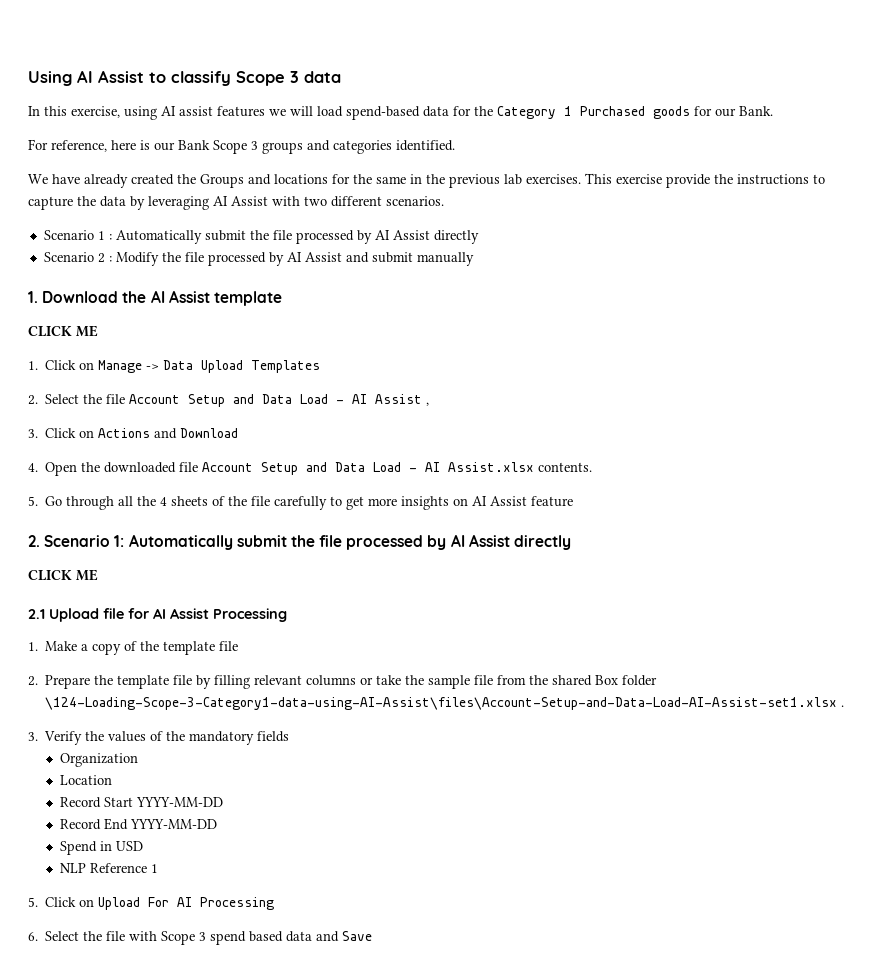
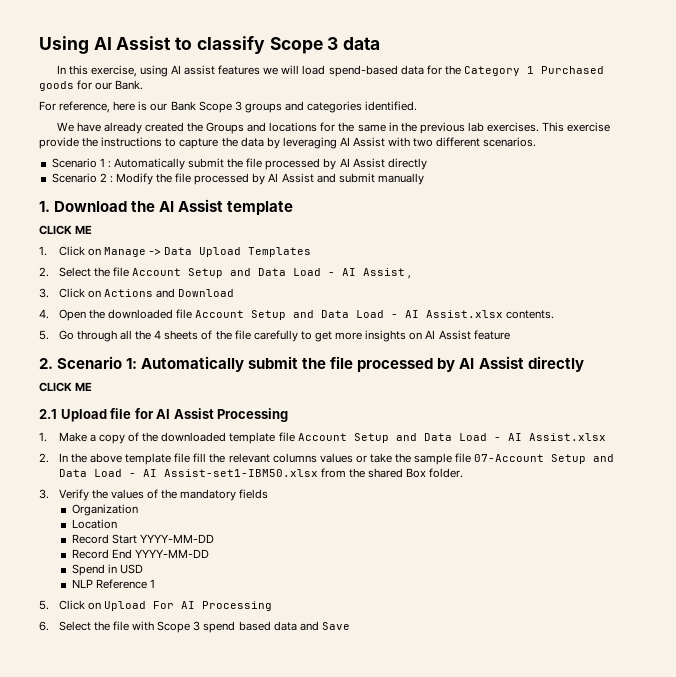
[163,641,239,655] [28,675,251,689] template file // 2. Prepare the template file by filling -> [161,432,606,444] [39,453,226,465] downloaded template file Account Setup and Data Load - AI Assist.xlsx // 2. In the above template file fill the
(357, 680) none -> [319,453,353,463] values
(494, 680) none -> [474,454,615,464] [58,469,318,477] 07-Account Setup and Data Load - AI Assist-set1-IBM50.xlsx
[622,675,658,686] [45,697,845,710] folder \124-Loading-Scope-3-Category1-data-using-AI-Assist\files\Account-Setup-and-Data-Load-AI-Assist-set1.xlsx . -> [429,468,464,478] folder.

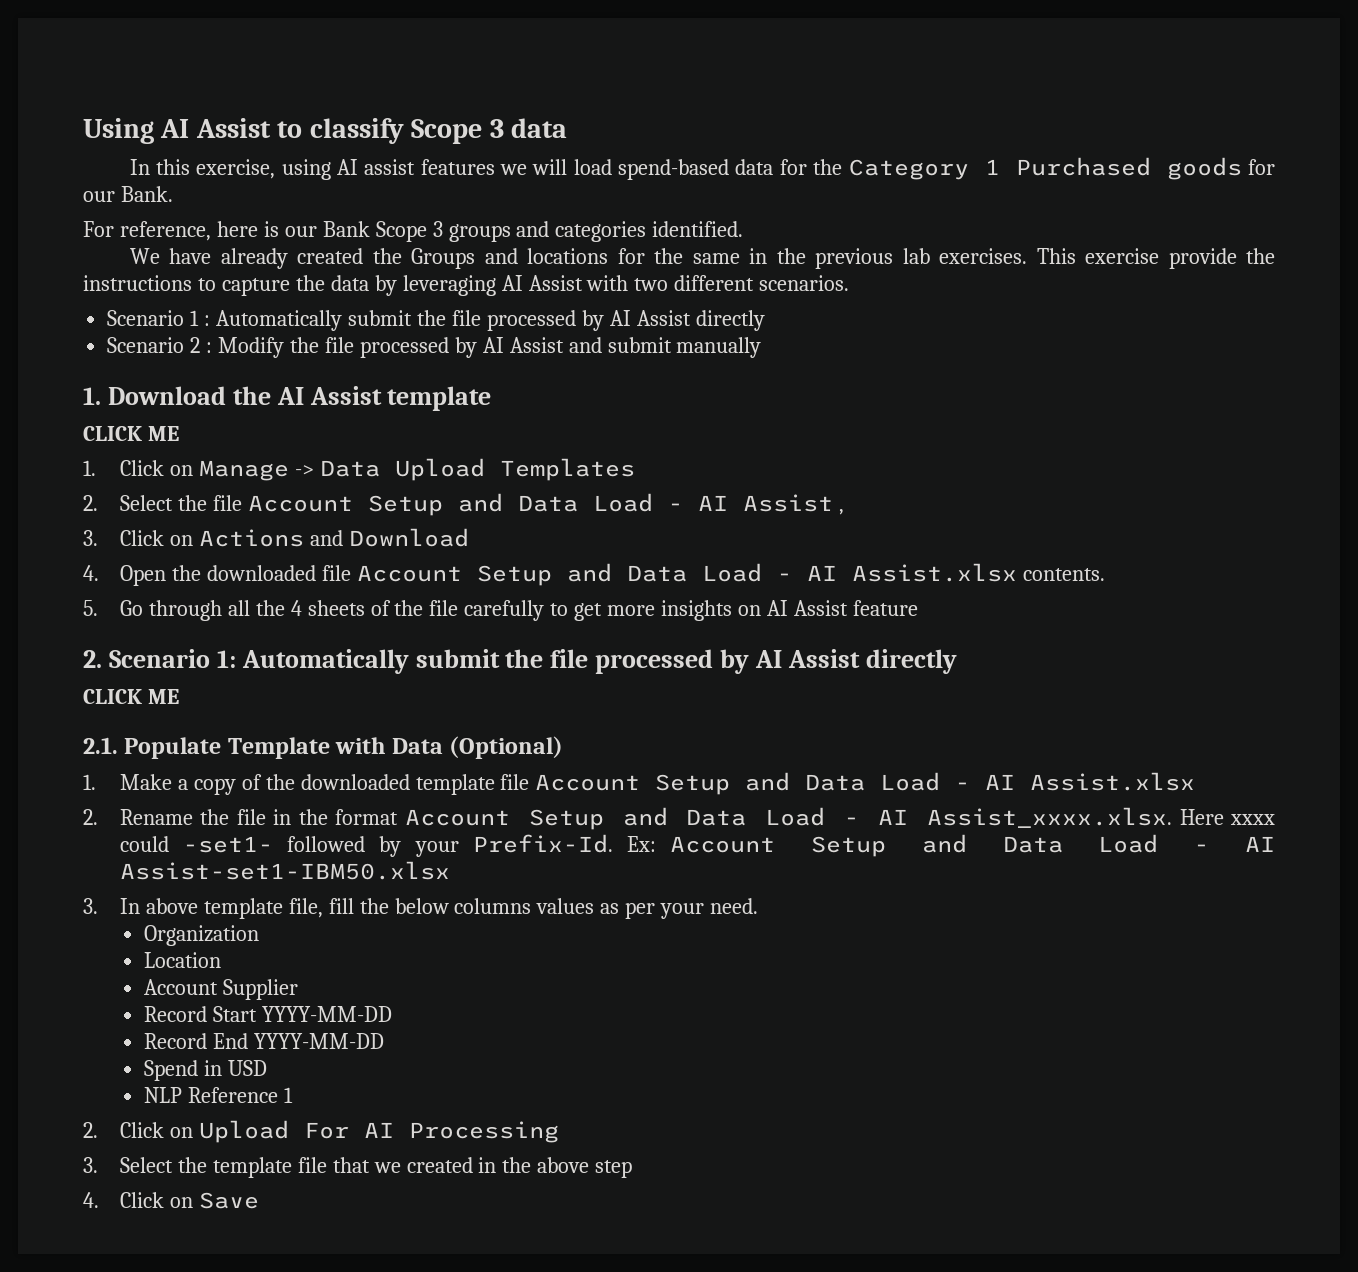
[39,408,289,422] 2.1 Upload file for AI Assist Processing -> [83,736,564,759] 2.1. Populate Template with Data (Optional)
[58,453,545,465] In the above template file fill the relevant columns values or take the sample file 07-Account -> [119,807,1275,830] [119,834,776,857] Rename the file in the format Account Setup and Data Load - AI Assist_xxxx.xlsx. Here xxxx could -set1- followed by your Prefix-Id. Ex: Account
[320,468,464,478] [39,489,269,501] from the shared Box folder. // 3. Verify the values of the mandatory fields -> [83,898,759,919] // 3. In above template file, fill the below columns values as per your need.
(117, 524) none -> [144,979,299,1000] // Account Supplier
[39,600,49,610] 5. -> [83,1122,98,1138] 2.
[39,621,319,633] 6. Select the file with Scope 3 spend based data and -> [83,1157,633,1178] [83,1192,193,1208] 3. Select the template file that we created in the above step // 4. Click on

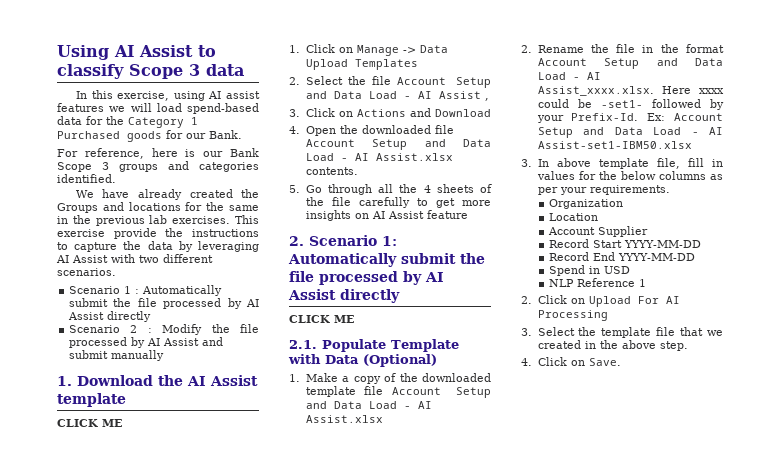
(169, 844) none -> [577,99,592,108] be
(354, 906) none -> [712,159,723,167] [536,171,596,180] in values for
[536,898,595,914] values -> (706, 175) none
[710,898,759,914] need. -> [589,185,670,195] requirements.
[595,1160,633,1178] step -> [659,341,688,351] step.
[198,1192,259,1209] Save -> [588,358,621,366] Save.

